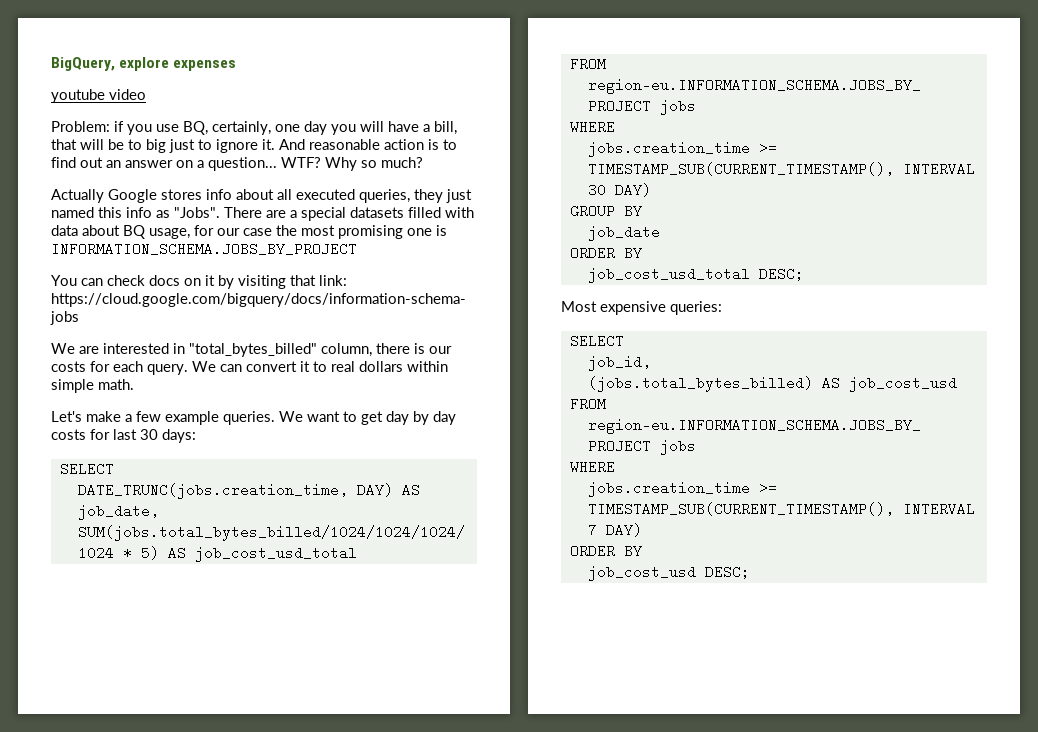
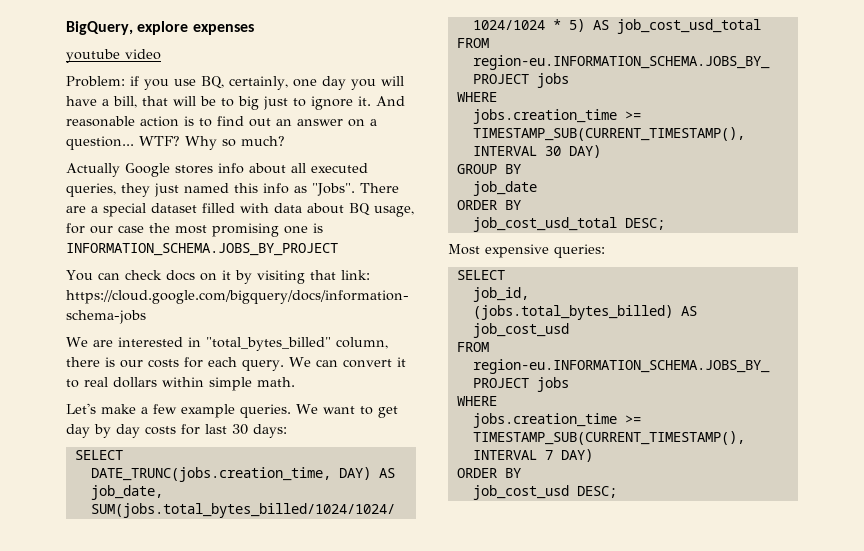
[350,207,404,218] datasets -> [151,203,197,213] dataset

